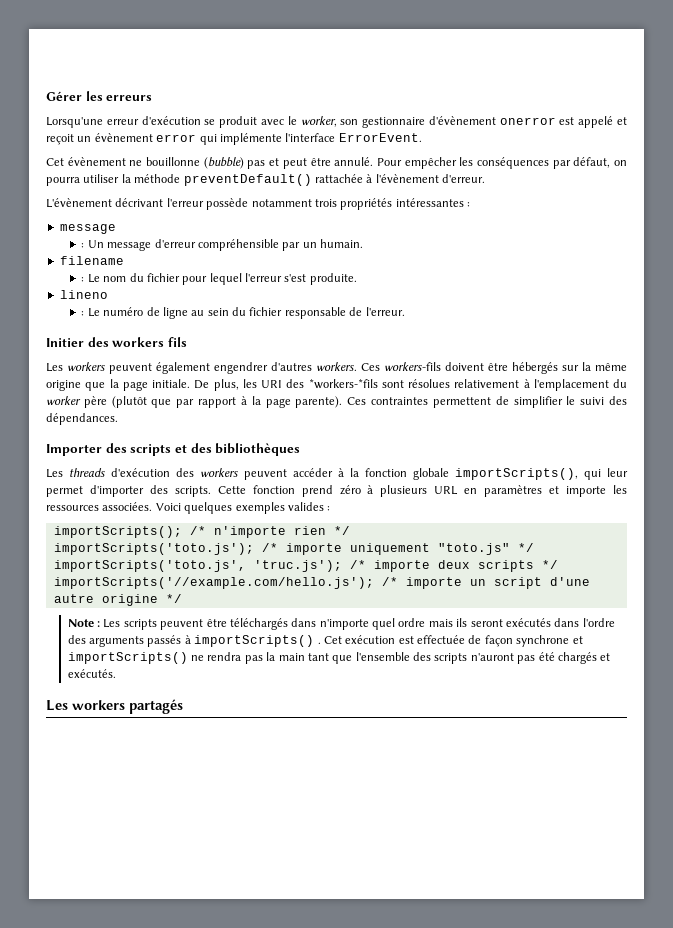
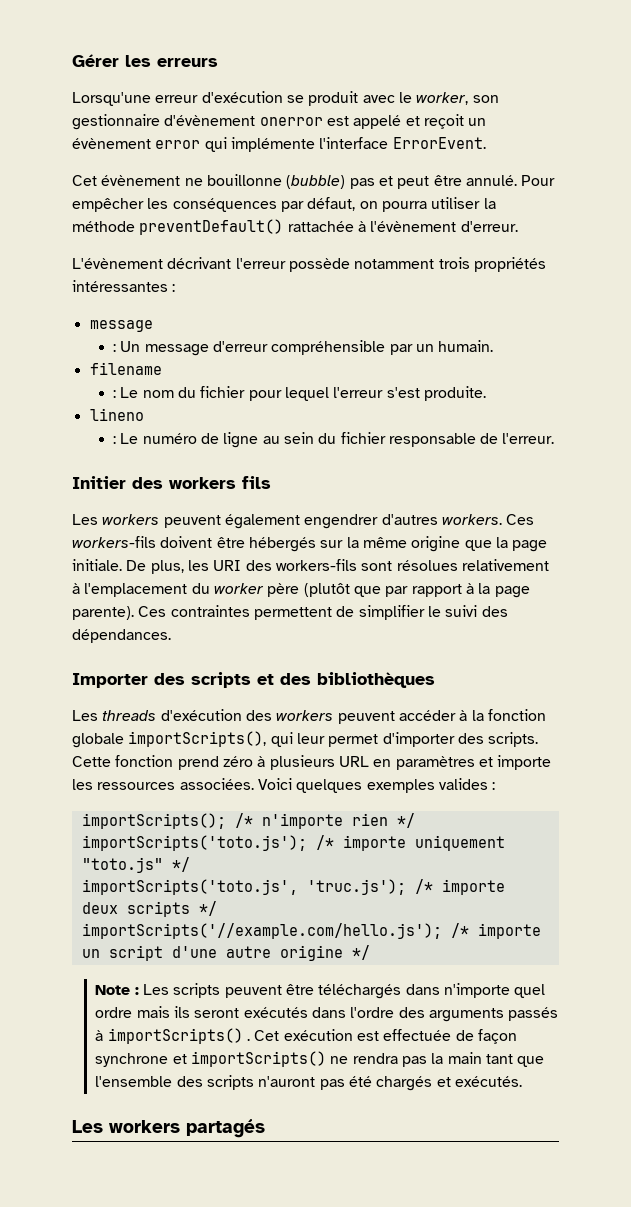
[308,379,378,389] *workers-*fils -> [275,559,357,571] workers-fils

